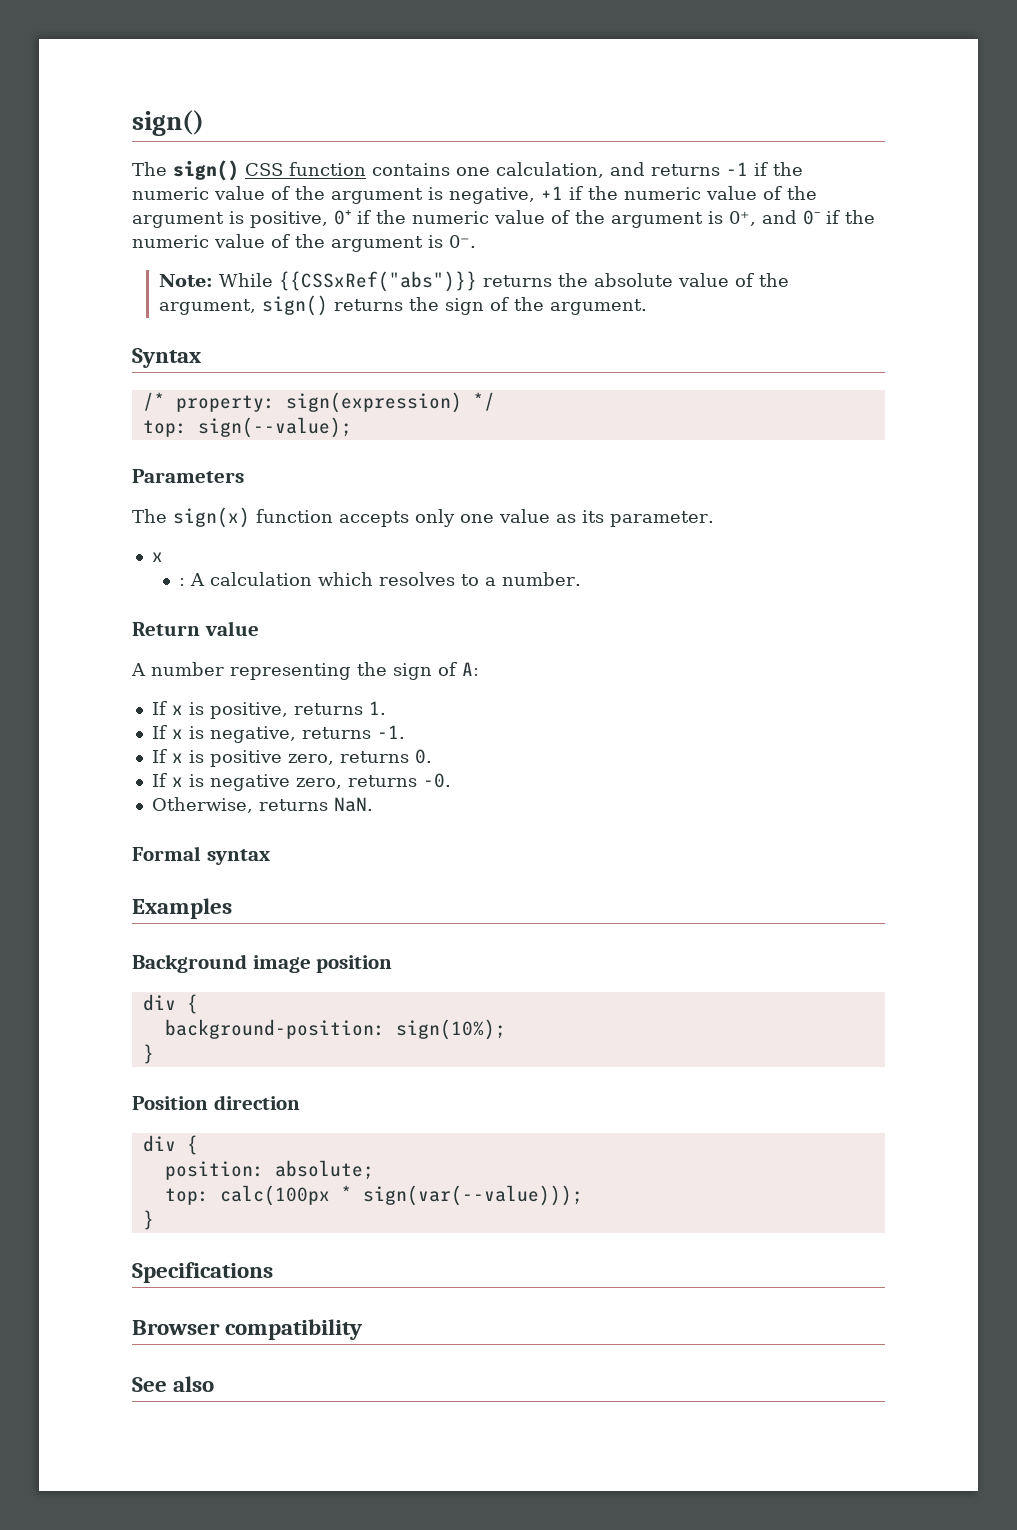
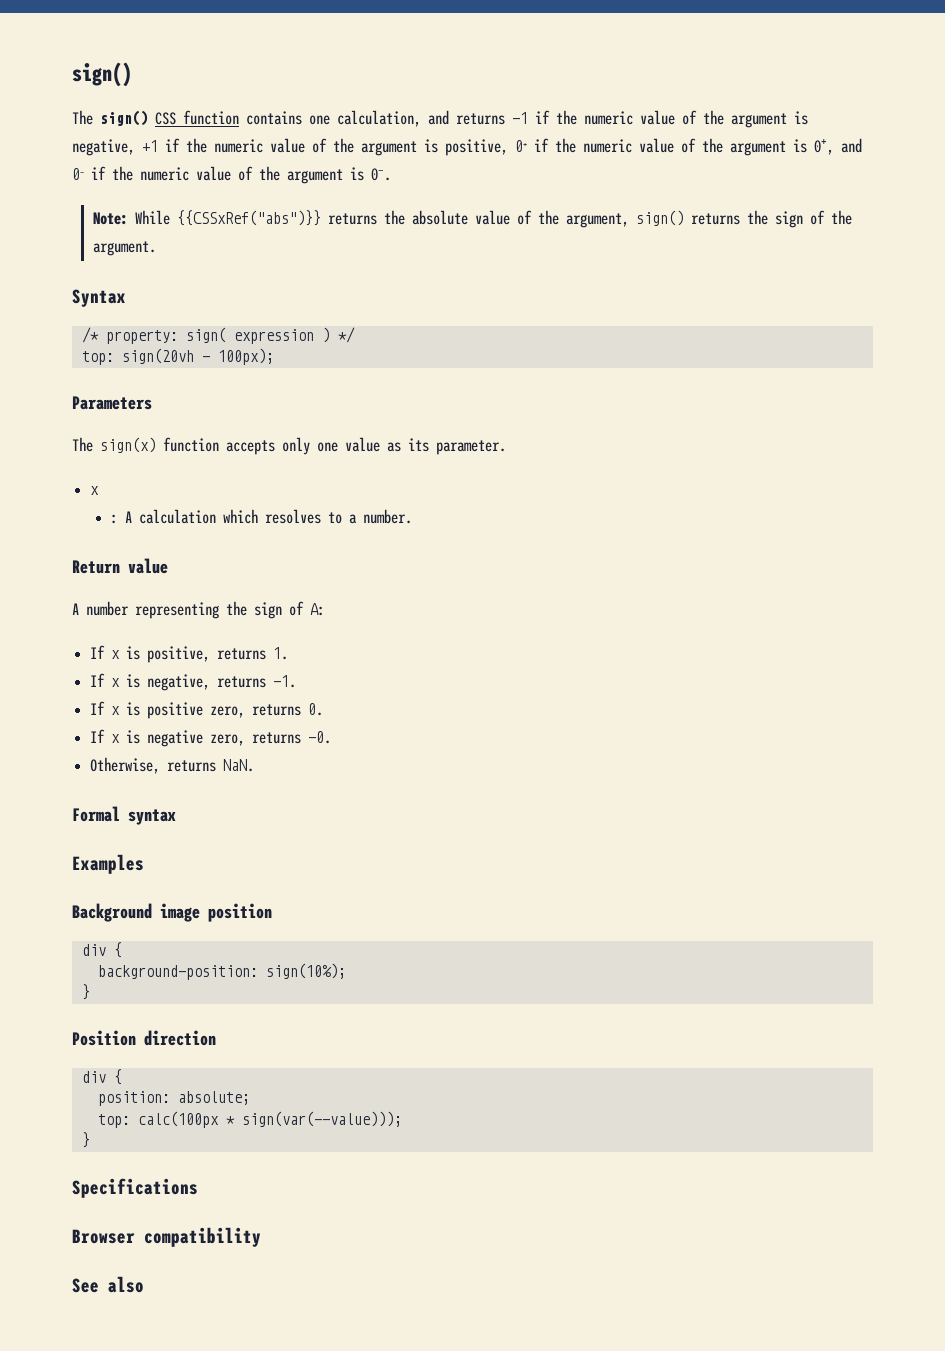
[285,392,462,413] sign(expression) -> [185,327,330,344] sign( expression )
[197,417,352,438] sign(--value); -> [121,348,274,365] sign(20vh - 100px);

